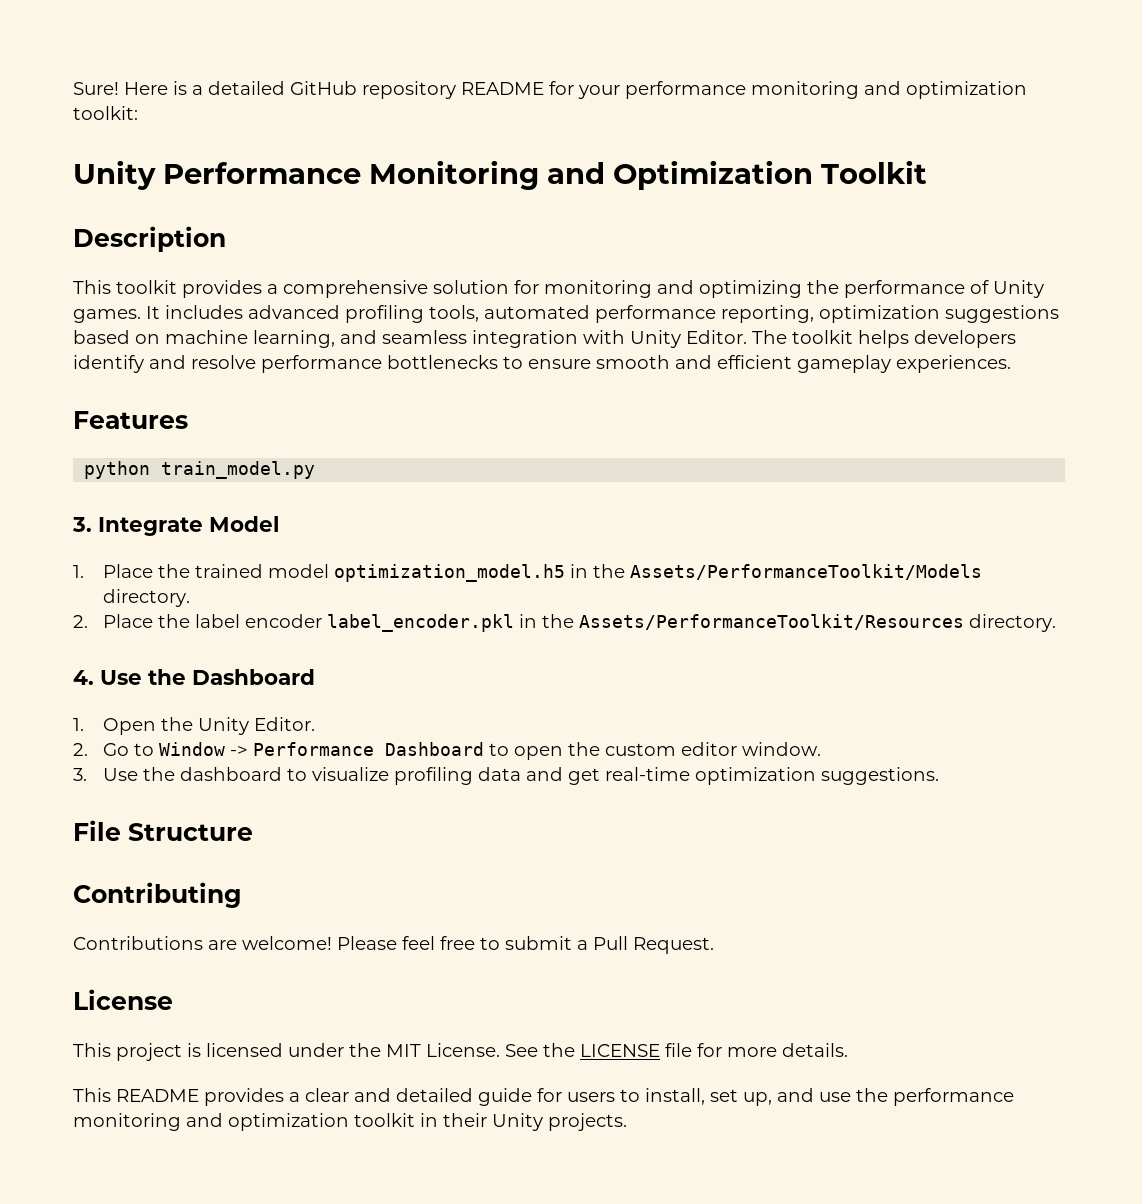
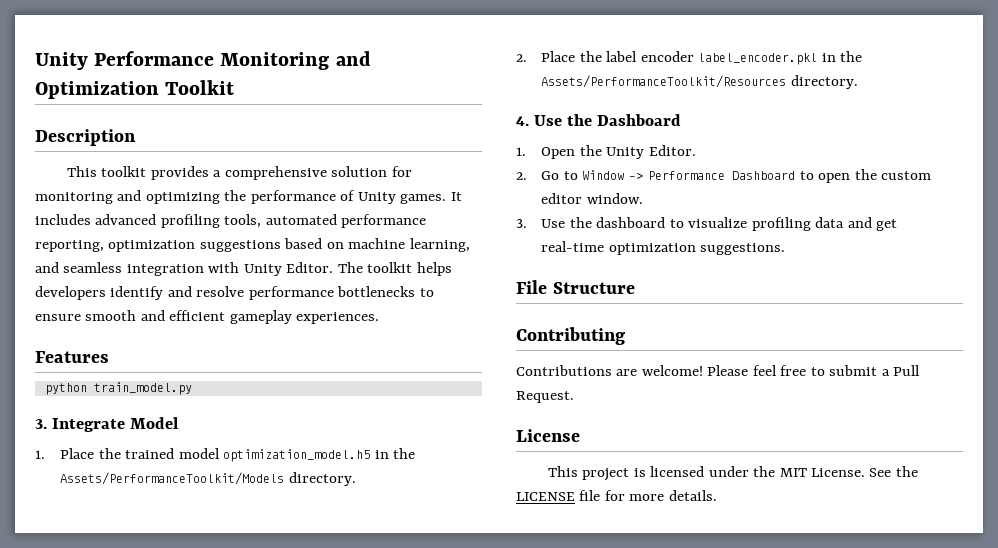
[73,81,1027,99] [73,106,138,120] Sure! Here is a detailed GitHub repository README for your performance monitoring and optimization toolkit: // -> (35, 61) none
[73,1088,1014,1106] [73,1113,627,1131] // This README provides a clear and detailed guide for users to install, set up, and use the performance monitoring and optimization toolkit in their Unity projects. -> (717, 495) none

